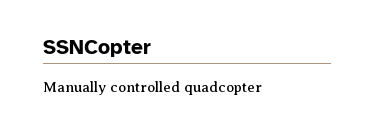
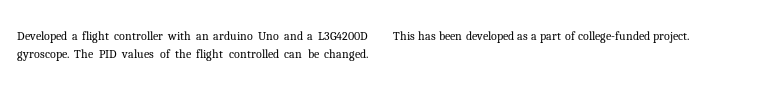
[43,40,151,57] [43,81,262,95] SSNCopter // Manually controlled quadcopter -> [17,31,368,43] [17,49,368,61] [393,31,690,43] Developed a flight controller with an arduino Uno and a L3G4200D gyroscope. The PID values of the flight controlled can be changed. This has been developed as a part of college-funded project.

